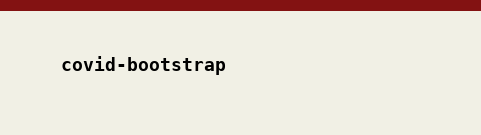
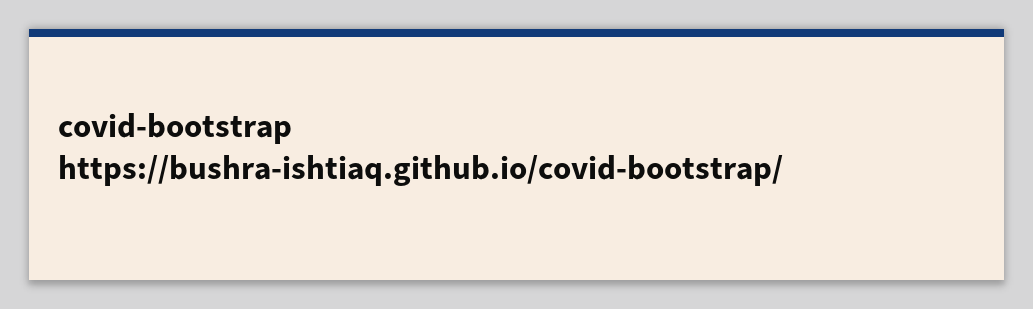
(226, 65) none -> [58,155,783,186] https://bushra-ishtiaq.github.io/covid-bootstrap/

